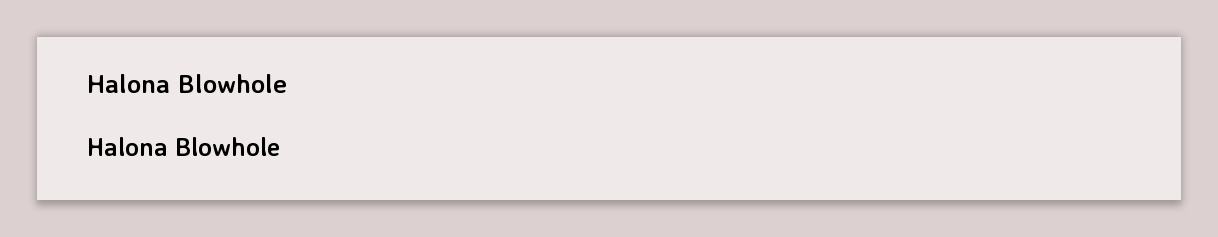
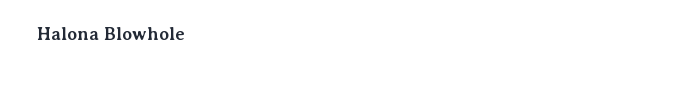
[87,74,287,93] [87,137,280,156] Halona Blowhole // Halona Blowhole -> [37,27,185,40] Halona Blowhole

